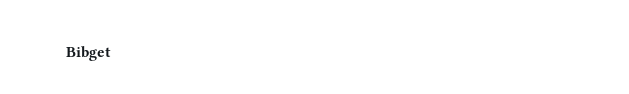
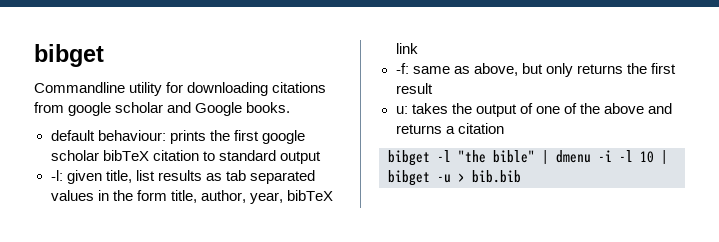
[66,46,111,61] Bibget -> [34,44,104,67] [34,82,327,96] [34,102,291,116] [50,130,305,144] [50,150,321,164] [50,170,315,184] [50,190,333,204] [395,43,418,54] [395,63,676,77] [395,83,433,94] [395,103,672,117] [395,123,504,134] [388,150,668,166] [388,170,521,186] bibget // Commandline utility for downloading citations from google scholar and Google books. // default behaviour: prints the first google scholar bibTeX citation to standard output // -l: given title, list results as tab separated values in the form title, author, year, bibTeX link // -f: same as above, but only returns the first result // u: takes the output of one of the above and returns a citation // bibget -l "the bible" | dmenu -i -l 10 | bibget -u > bib.bib

